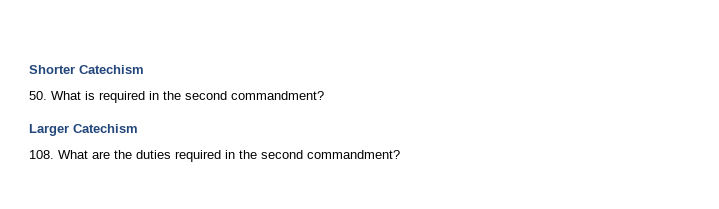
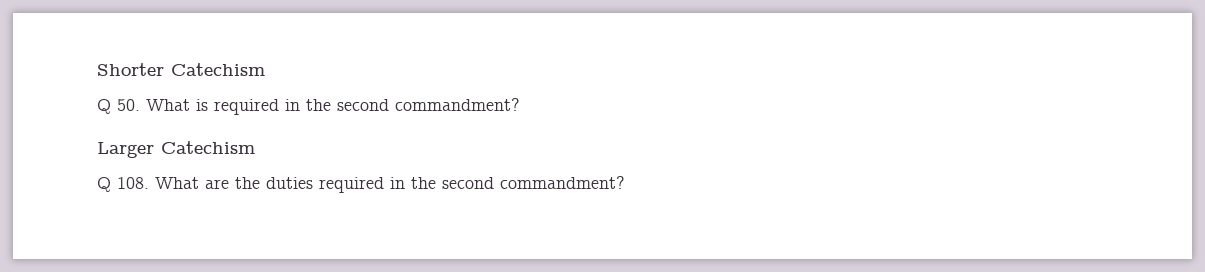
(144, 69) none -> [97,99,111,114] Q
(138, 128) none -> [97,177,111,192] Q

